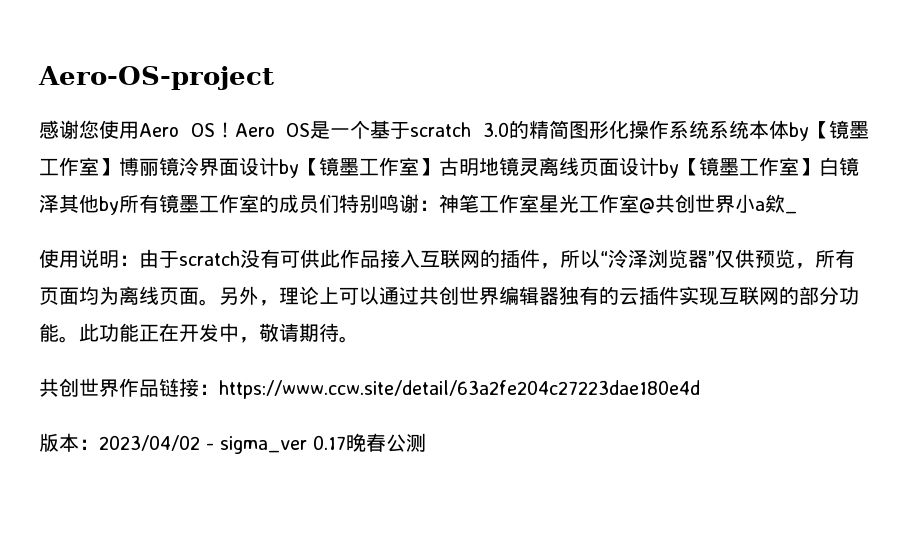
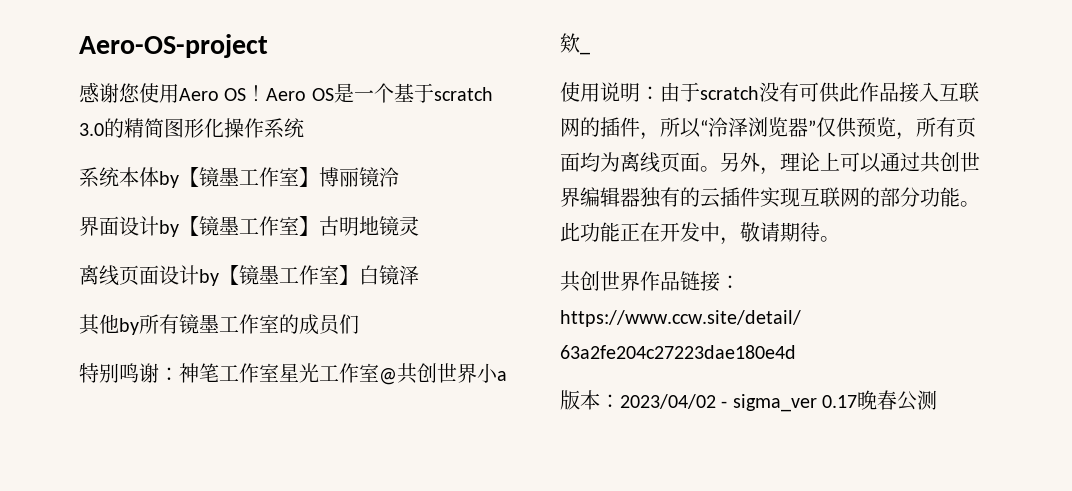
(709, 129) none -> (304, 128) //
(199, 166) none -> (399, 177) //
(539, 167) none -> (419, 226) //
(59, 203) none -> (419, 275) //
(339, 203) none -> (359, 324) //

